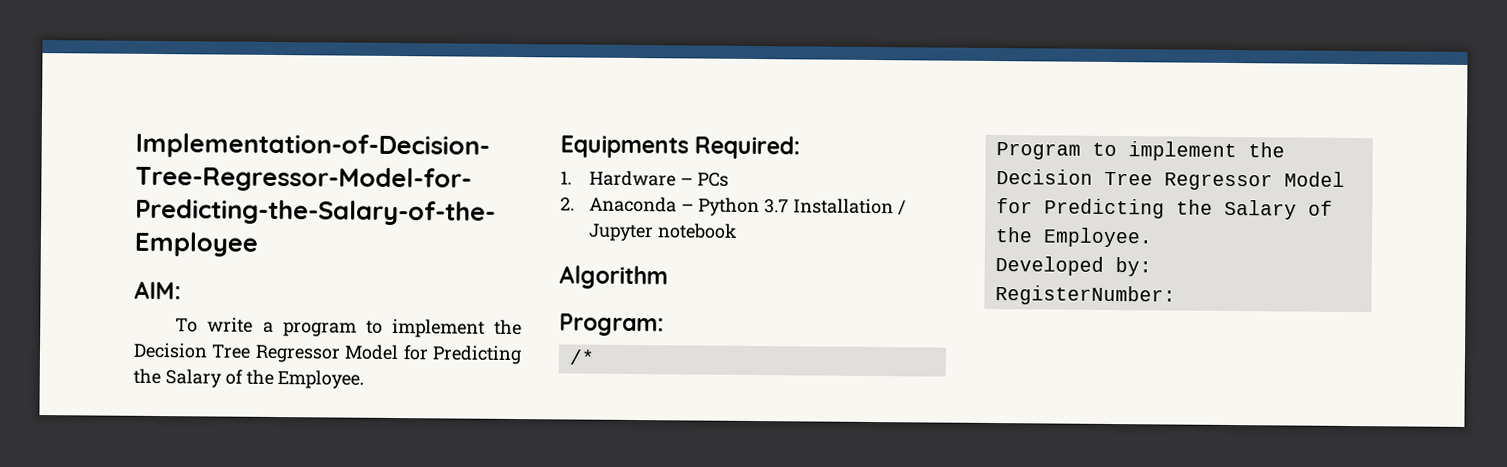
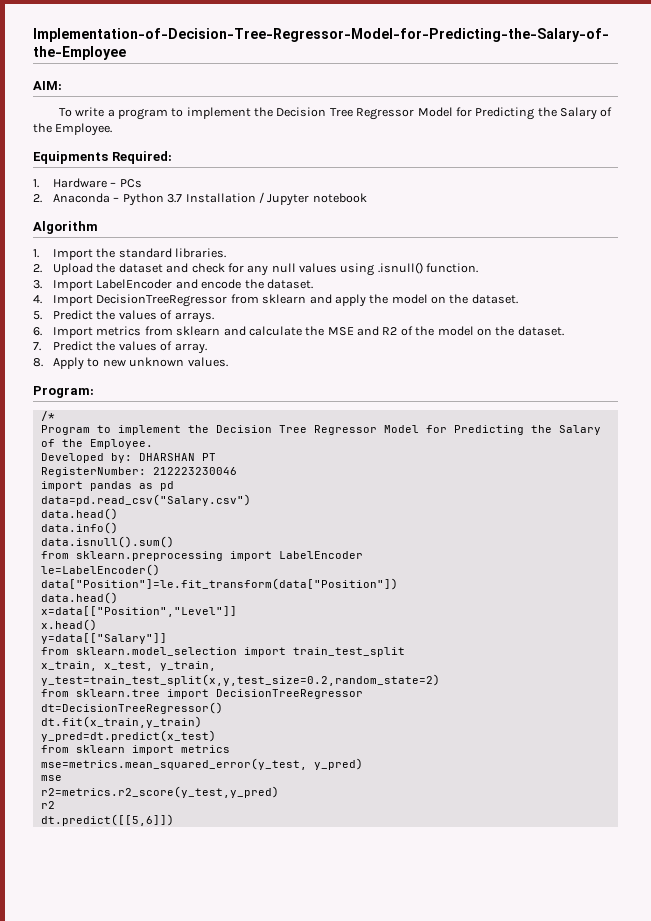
(668, 277) none -> [33,248,227,260] [33,262,479,276] [33,279,313,291] [33,294,518,307] [33,310,214,323] [33,326,564,338] [33,341,207,354] [33,357,228,370] // 1. Import the standard libraries. // 2. Upload the dataset and check for any null values using .isnull() function. // 3. Import LabelEncoder and encode the dataset. // 4. Import DecisionTreeRegressor from sklearn and apply the model on the dataset. // 5. Predict the values of arrays. // 6. Import metrics from sklearn and calculate the MSE and R2 of the model on the dataset. // 7. Predict the values of array. // 8. Apply to new unknown values.
(1152, 267) none -> [138,453,216,461] DHARSHAN PT
(1176, 295) none -> [152,467,237,475] [40,481,174,491] [40,494,251,506] [40,508,118,520] [40,522,118,534] [40,536,174,548] [40,551,363,561] [40,564,160,576] [40,578,398,590] [40,592,118,604] [40,606,237,617] [40,619,97,631] [40,633,167,644] [40,647,405,657] [40,661,216,671] [40,674,440,686] [40,689,363,699] [40,702,223,714] [40,716,202,728] [40,730,216,742] [40,745,230,755] [40,758,363,770] [40,775,62,781] [40,786,279,798] [40,801,55,809] [40,814,174,826] 212223230046 // import pandas as pd // data=pd.read_csv("Salary.csv") // data.head() // data.info() // data.isnull().sum() // from sklearn.preprocessing import LabelEncoder // le=LabelEncoder() // data["Position"]=le.fit_transform(data["Position"]) // data.head() // x=data[["Position","Level"]] // x.head() // y=data[["Salary"]] // from sklearn.model_selection import train_test_split // x_train, x_test, y_train, y_test=train_test_split(x,y,test_size=0.2,random_state=2) // from sklearn.tree import DecisionTreeRegressor // dt=DecisionTreeRegressor() // dt.fit(x_train,y_train) // y_pred=dt.predict(x_test) // from sklearn import metrics // mse=metrics.mean_squared_error(y_test, y_pred) // mse // r2=metrics.r2_score(y_test,y_pred) // r2 // dt.predict([[5,6]])

